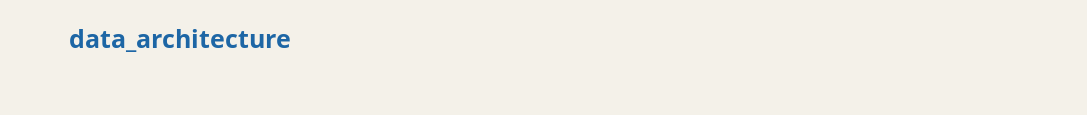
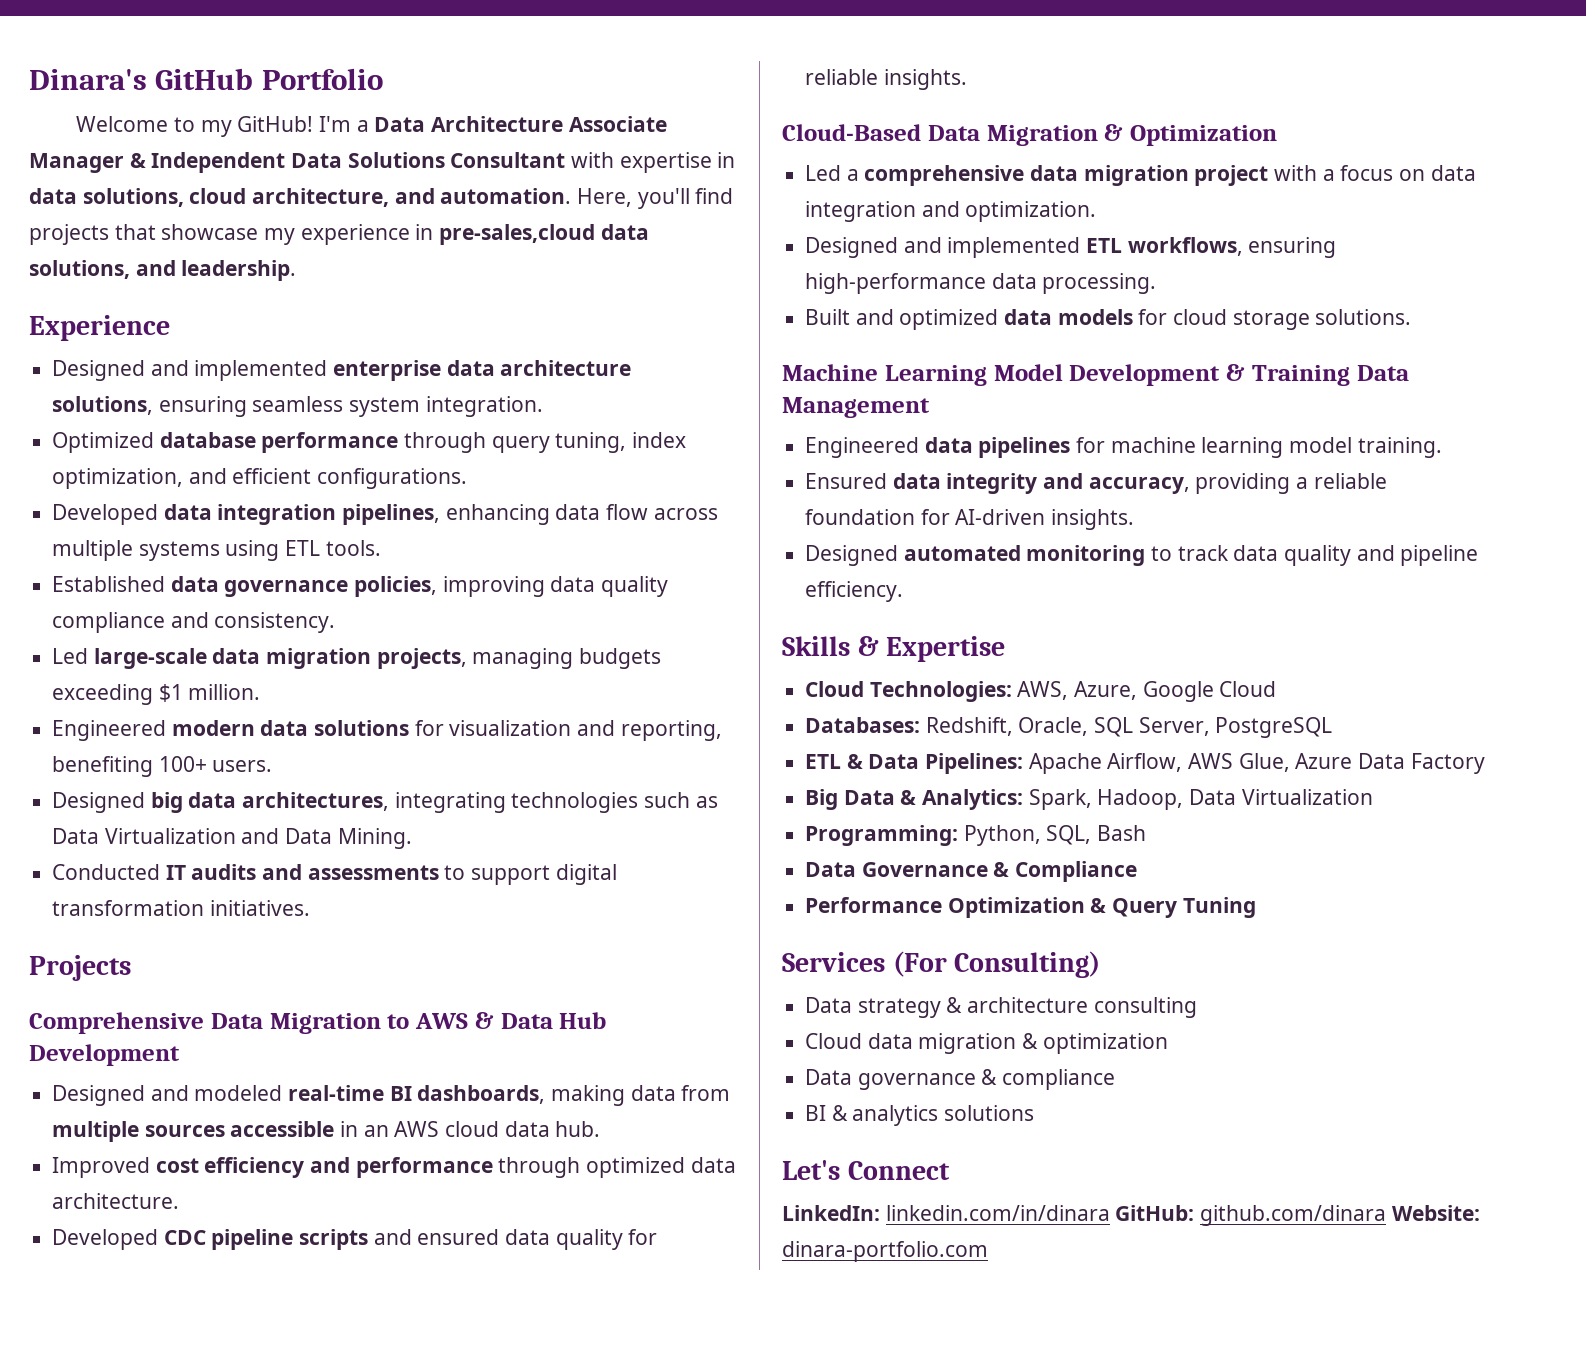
[69,29,291,52] data_architecture -> [29,68,383,90] [76,116,667,137] [29,152,736,173] [29,188,734,209] [29,224,649,245] [29,260,297,281] [29,315,170,341] [52,360,632,381] [52,396,543,417] [52,432,687,453] [52,468,468,489] [52,504,718,525] [52,540,381,561] [52,576,669,597] [52,612,336,633] [52,648,662,669] [52,684,261,705] [52,720,722,741] [52,756,273,777] [52,792,718,813] [52,828,412,849] [52,864,617,885] [52,900,310,916] [29,955,131,981] [29,1012,607,1034] [29,1044,180,1066] [52,1085,731,1106] [52,1121,601,1142] [52,1157,736,1178] [52,1193,180,1209] [52,1229,658,1250] [805,69,967,90] [782,124,1277,146] [805,165,1476,186] [805,201,1097,222] [805,237,1337,258] [805,273,1157,294] [805,309,1412,330] [782,364,1409,386] [782,397,930,418] [805,437,1442,458] [805,473,1387,494] [805,509,1135,530] [805,545,1479,566] [805,581,904,602] [782,636,1006,662] [805,681,1277,702] [805,717,1333,738] [805,753,1485,774] [805,789,1373,810] [805,825,1147,846] [805,861,1138,882] [805,897,1256,918] [782,951,1101,978] [805,997,1197,1018] [805,1033,1168,1054] [805,1069,1116,1090] [805,1105,1035,1126] [782,1160,950,1180] [782,1205,1480,1226] [782,1241,988,1262] Dinara's GitHub Portfolio // Welcome to my GitHub! I'm a Data Architecture Associate Manager & Independent Data Solutions Consultant with expertise in data solutions, cloud architecture, and automation. Here, you'll find projects that showcase my experience in pre-sales,cloud data solutions, and leadership. // Experience // Designed and implemented enterprise data architecture solutions, ensuring seamless system integration. // Optimized database performance through query tuning, index optimization, and efficient configurations. // Developed data integration pipelines, enhancing data flow across multiple systems using ETL tools. // Established data governance policies, improving data quality compliance and consistency. // Led large-scale data migration projects, managing budgets exceeding $1 million. // Engineered modern data solutions for visualization and reporting, benefiting 100+ users. // Designed big data architectures, integrating technologies such as Data Virtualization and Data Mining. // Conducted IT audits and assessments to support digital transformation initiatives. // Projects // Comprehensive Data Migration to AWS & Data Hub Development // Designed and modeled real-time BI dashboards, making data from multiple sources accessible in an AWS cloud data hub. // Improved cost efficiency and performance through optimized data architecture. // Developed CDC pipeline scripts and ensured data quality for reliable insights. // Cloud-Based Data Migration & Optimization // Led a comprehensive data migration project with a focus on data integration and optimization. // Designed and implemented ETL workflows, ensuring high-performance data processing. // Built and optimized data models for cloud storage solutions. // Machine Learning Model Development & Training Data Management // Engineered data pipelines for machine learning model training. // Ensured data integrity and accuracy, providing a reliable foundation for AI-driven insights. // Designed automated monitoring to track data quality and pipeline efficiency. // Skills & Expertise // Cloud Technologies: AWS, Azure, Google Cloud // Databases: Redshift, Oracle, SQL Server, PostgreSQL // ETL & Data Pipelines: Apache Airflow, AWS Glue, Azure Data Factory // Big Data & Analytics: Spark, Hadoop, Data Virtualization // Programming: Python, SQL, Bash // Data Governance & Compliance // Performance Optimization & Query Tuning // Services (For Consulting) // Data strategy & architecture consulting // Cloud data migration & optimization // Data governance & compliance // BI & analytics solutions // Let's Connect // LinkedIn: linkedin.com/in/dinara GitHub: github.com/dinara Website: dinara-portfolio.com

